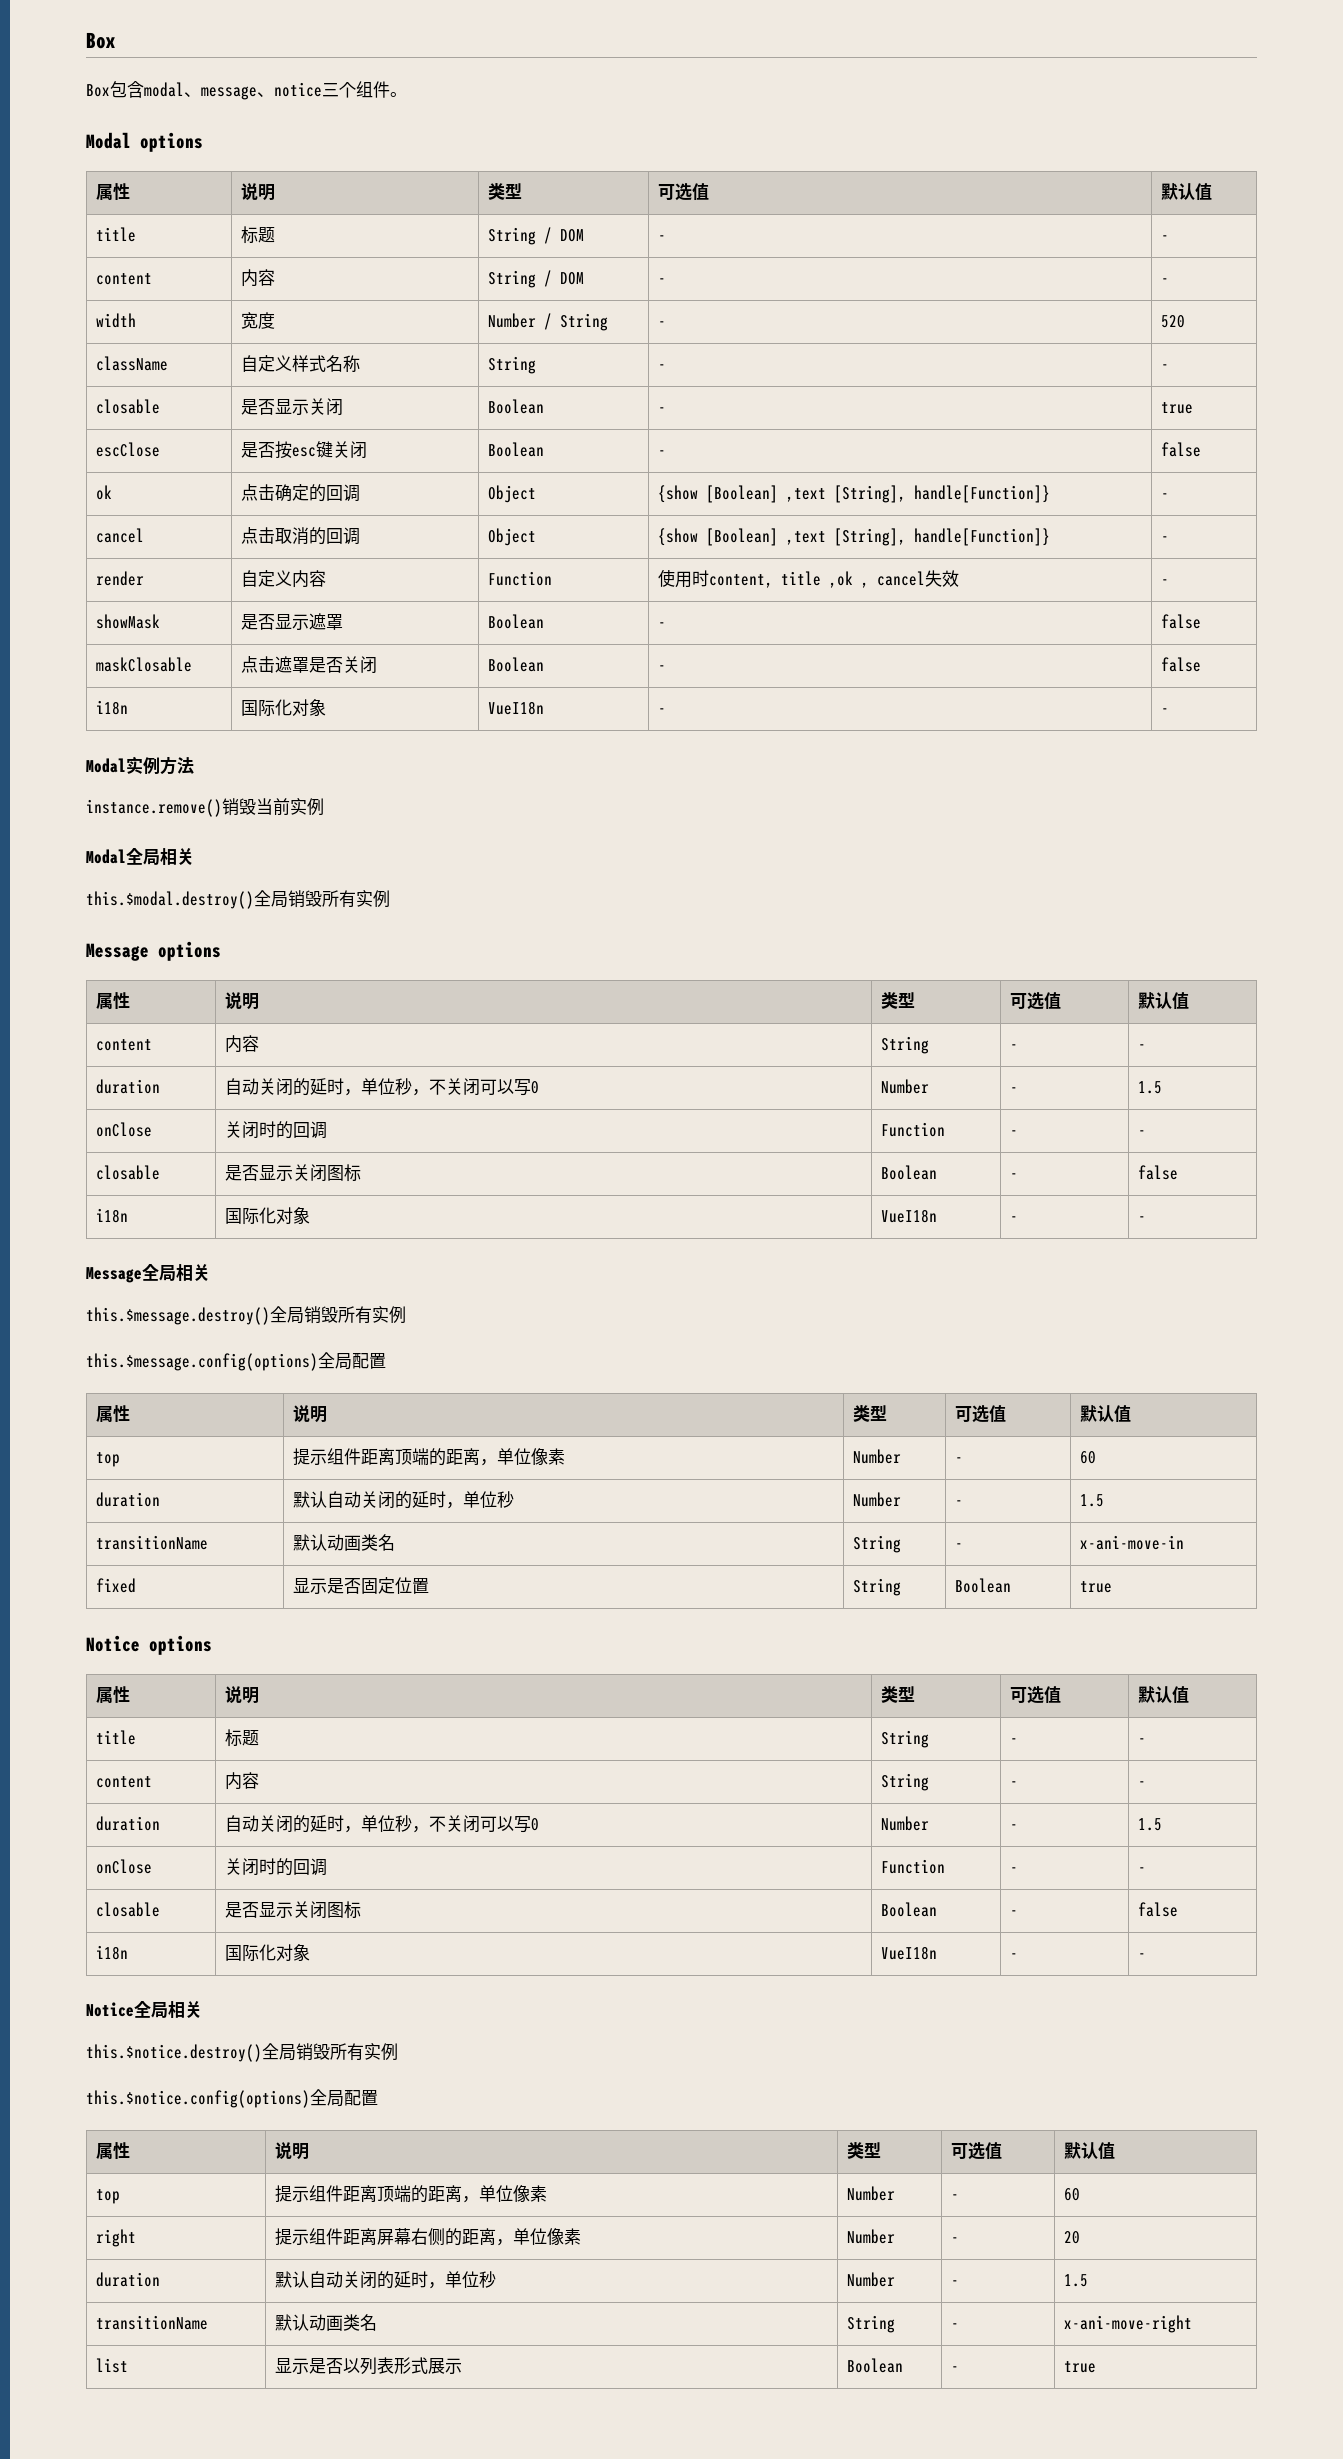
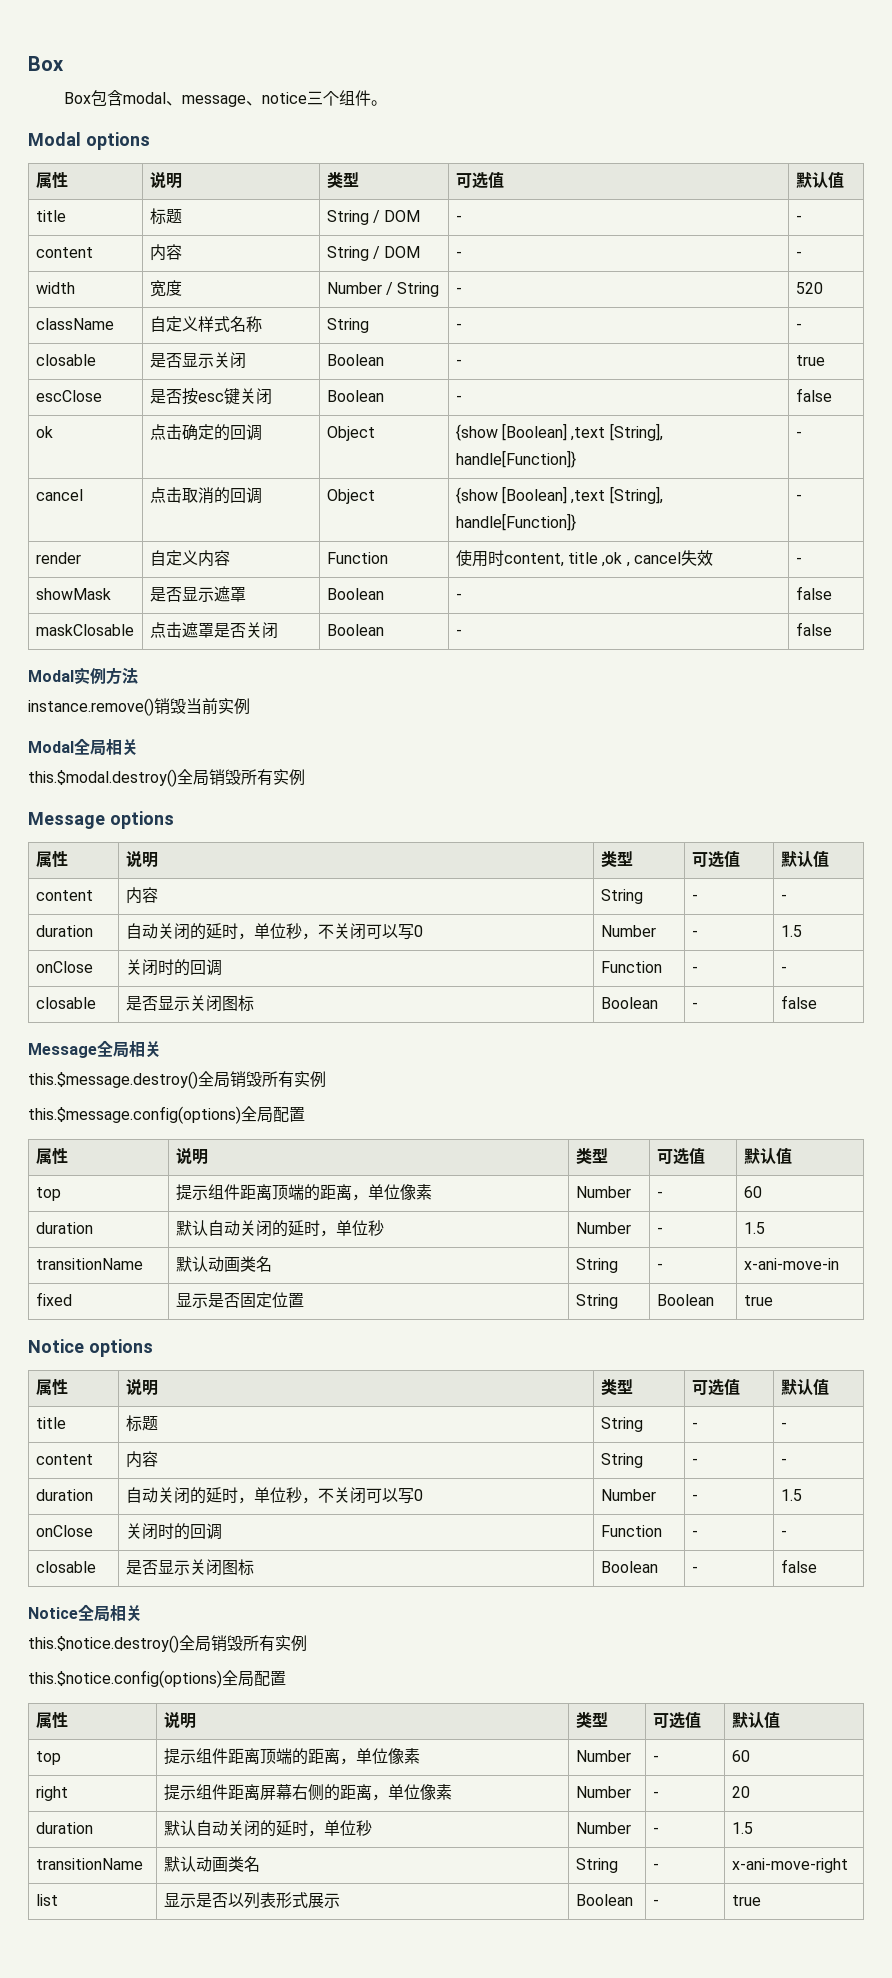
[95,700,128,715] [240,699,326,717] [487,701,544,715] [657,708,666,714] [1160,708,1169,714] // i18n | 国际化对象 | VueI18n | - | - -> (832, 629) none
[95,1208,128,1223] [224,1207,310,1225] [880,1209,937,1223] [1009,1216,1018,1222] [1137,1216,1146,1222] // i18n | 国际化对象 | VueI18n | - | - -> (817, 1002) none
[95,1945,128,1960] [224,1944,310,1962] [880,1946,937,1960] [1009,1953,1018,1959] [1137,1953,1146,1959] // i18n | 国际化对象 | VueI18n | - | - -> (817, 1566) none

